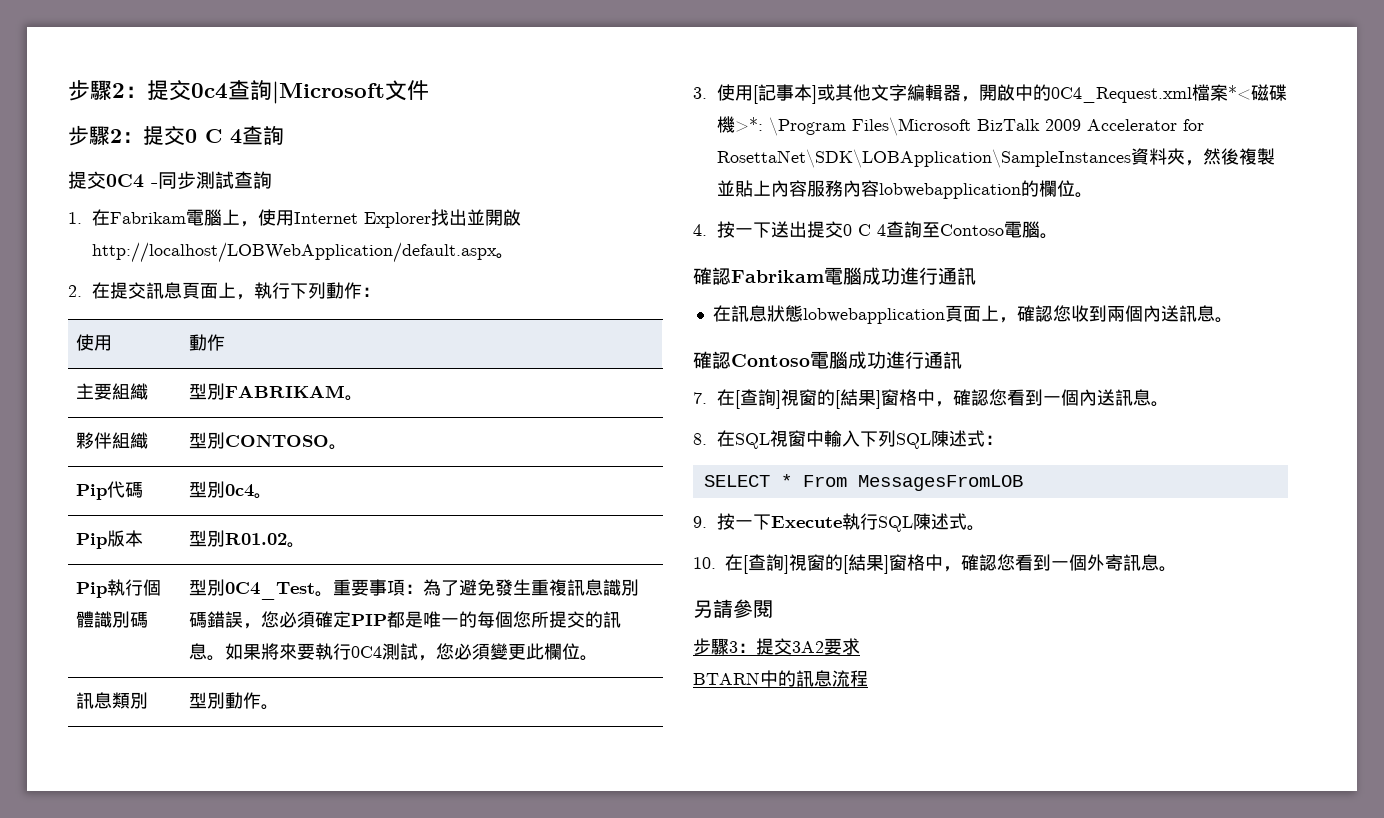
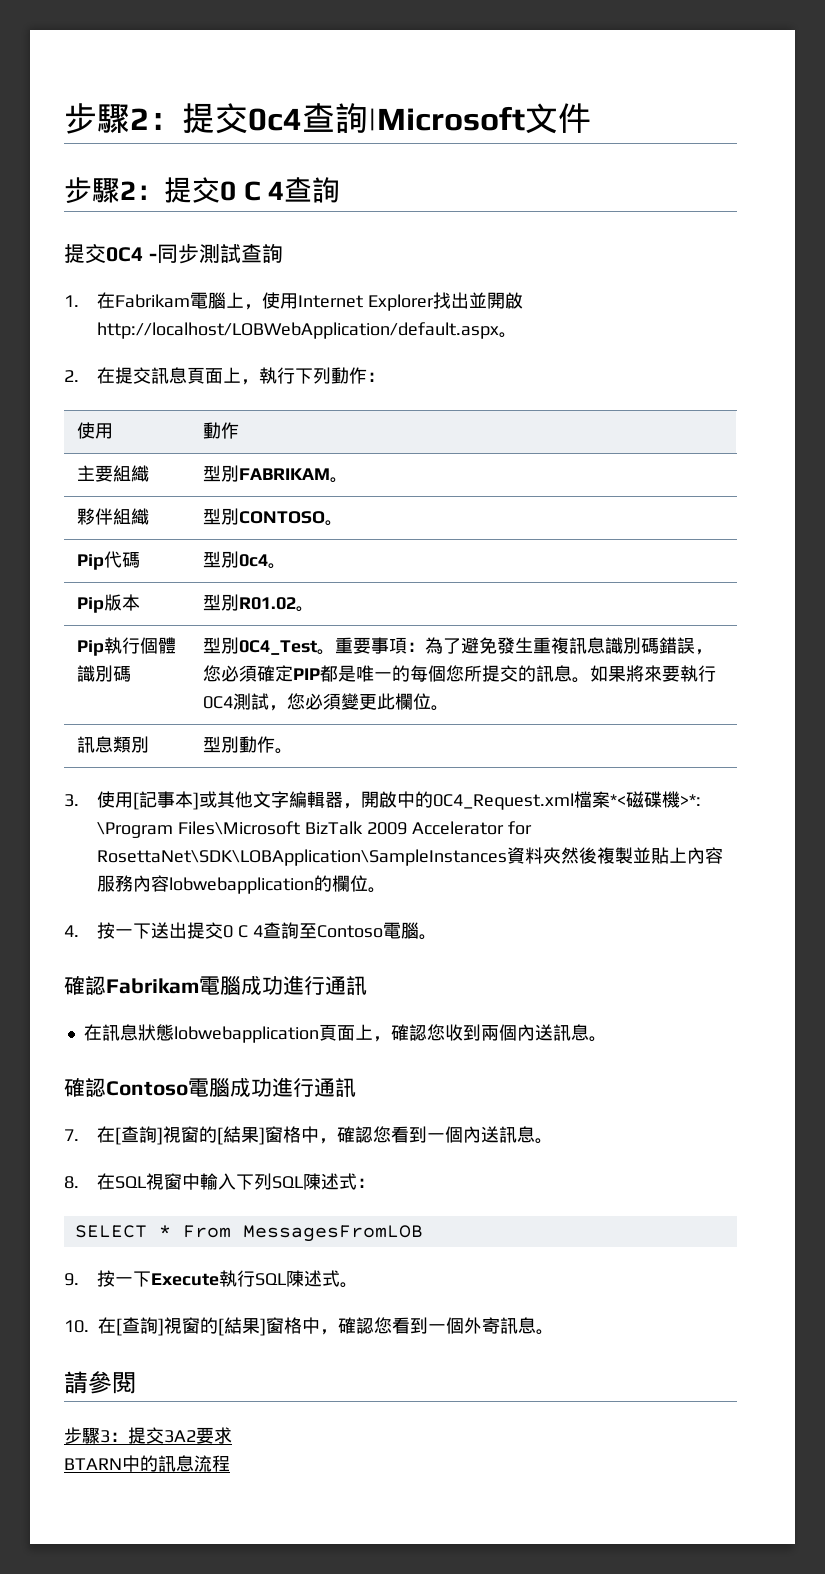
[1184,160,1203,166] ， -> (562, 855) none
[693,600,713,618] 另 -> (554, 1332) none

